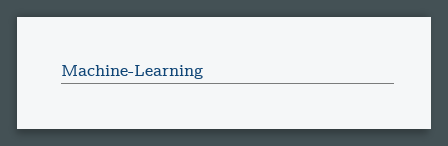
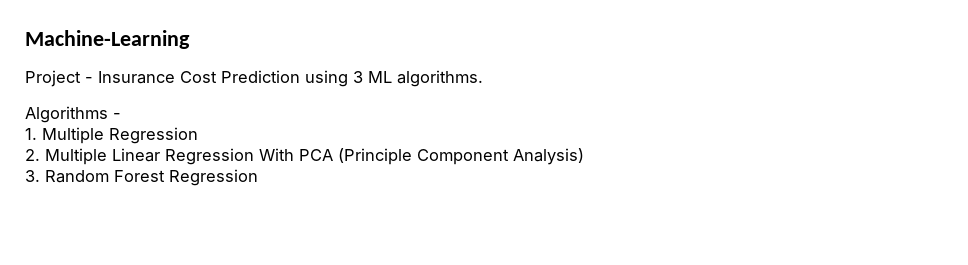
(203, 72) none -> [25,70,483,87] [25,106,121,123] [25,127,198,144] [25,148,584,165] [25,169,258,186] // Project - Insurance Cost Prediction using 3 ML algorithms. // Algorithms - // 1. Multiple Regression // 2. Multiple Linear Regression With PCA (Principle Component Analysis) // 3. Random Forest Regression

